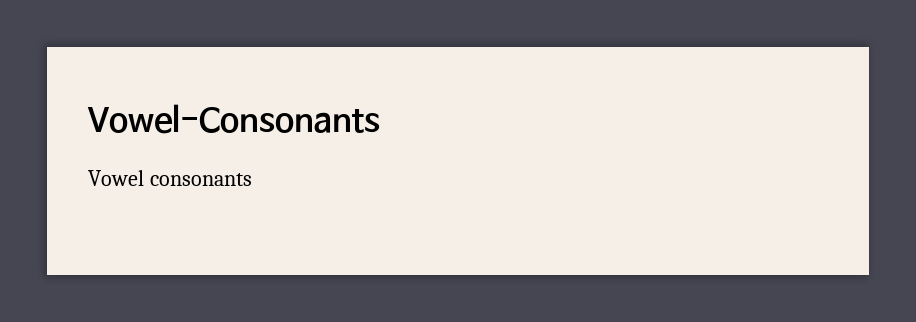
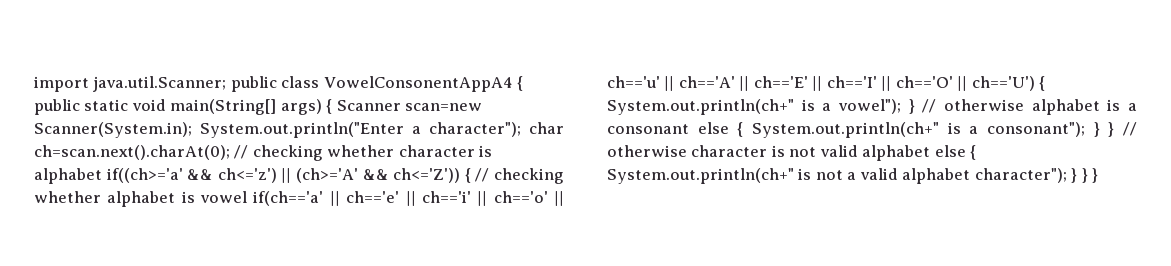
[87,104,380,134] [88,170,252,186] Vowel-Consonants // Vowel consonants -> [34,76,524,92] [34,99,483,115] [34,122,564,138] [34,145,493,161] [34,168,564,184] [34,191,565,207] [607,76,1046,91] [607,99,1137,115] [607,122,1138,138] [607,145,977,161] [607,168,1099,184] import java.util.Scanner; public class VowelConsonentAppA4 { public static void main(String[] args) { Scanner scan=new Scanner(System.in); System.out.println("Enter a character"); char ch=scan.next().charAt(0); // checking whether character is alphabet if((ch>='a' && ch<='z') || (ch>='A' && ch<='Z')) { // checking whether alphabet is vowel if(ch=='a' || ch=='e' || ch=='i' || ch=='o' || ch=='u' || ch=='A' || ch=='E' || ch=='I' || ch=='O' || ch=='U') { System.out.println(ch+" is a vowel"); } // otherwise alphabet is a consonant else { System.out.println(ch+" is a consonant"); } } // otherwise character is not valid alphabet else { System.out.println(ch+" is not a valid alphabet character"); } } }

